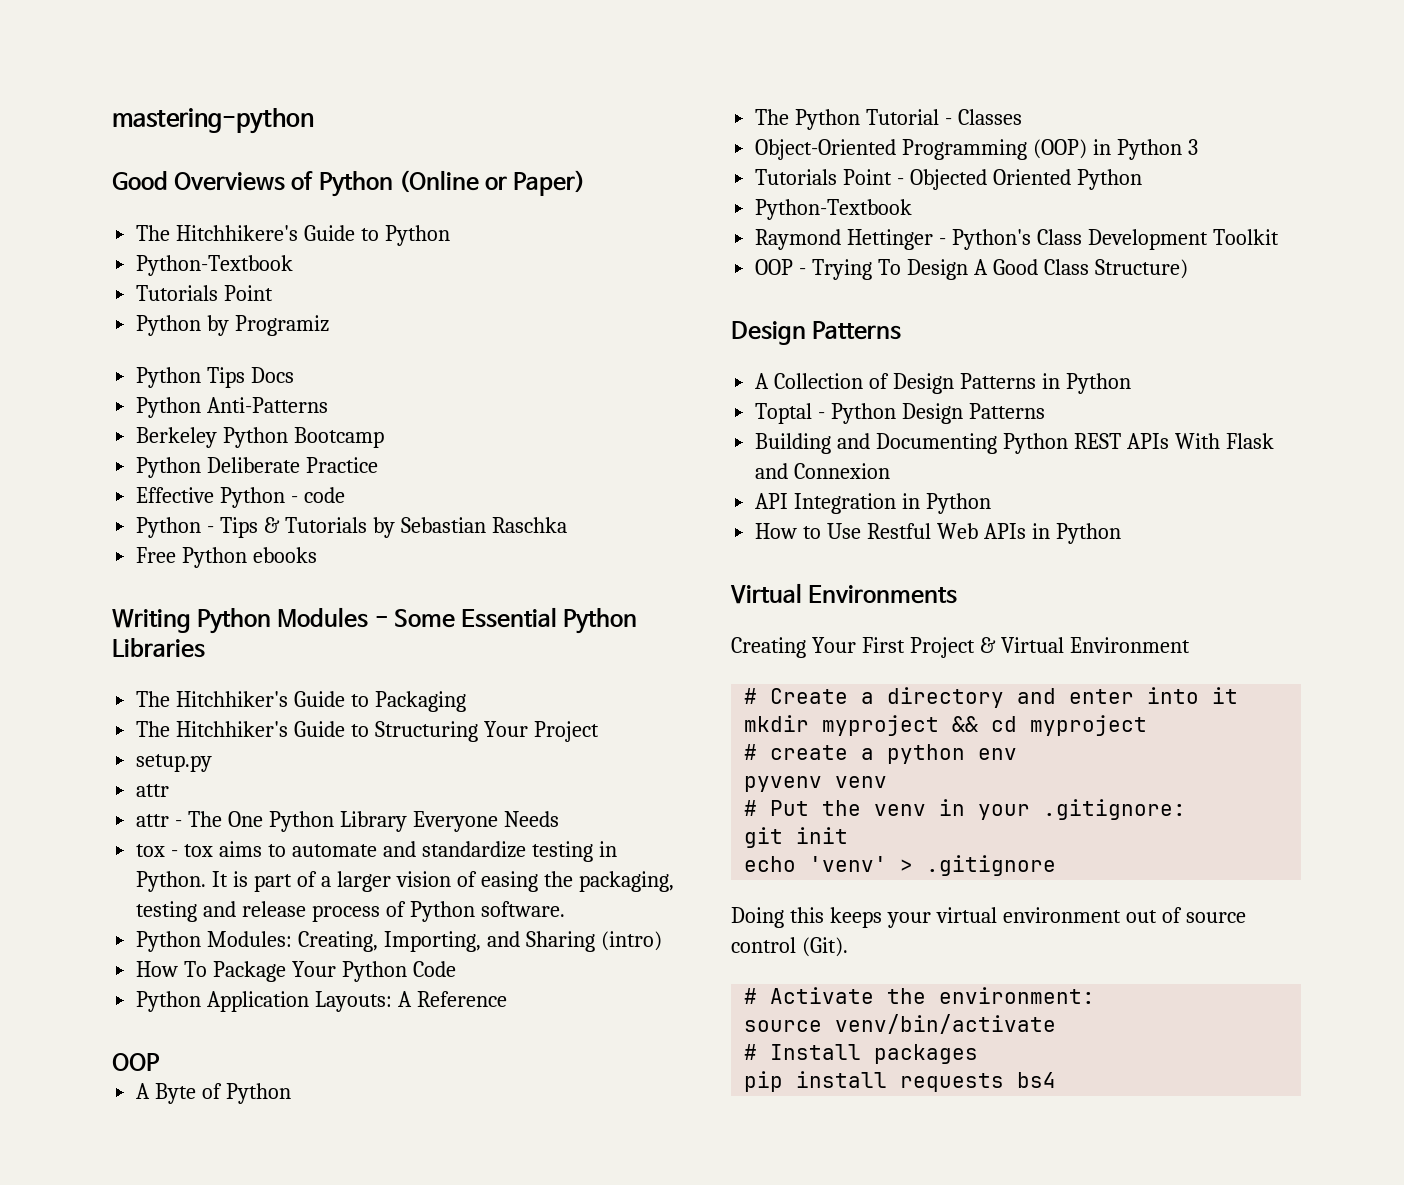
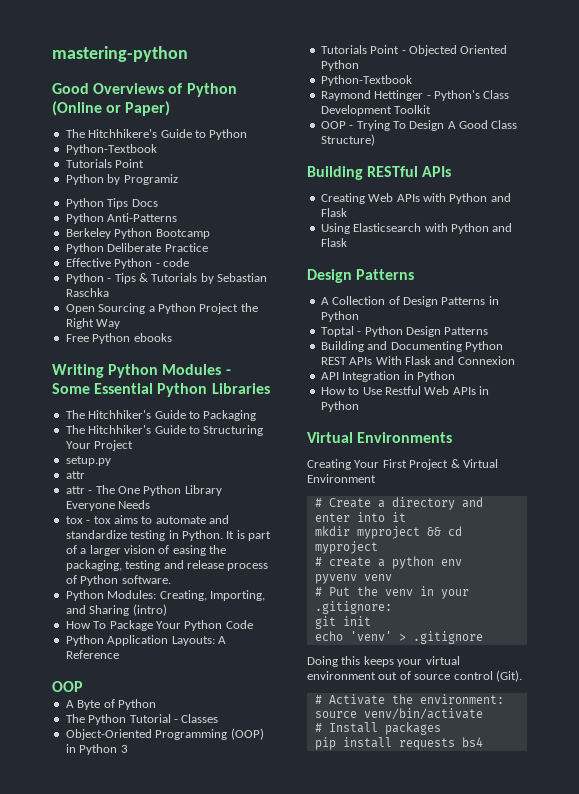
(567, 525) none -> [65,303,258,314] [65,318,121,329] // Open Sourcing a Python Project the Right Way
(1188, 269) none -> [307,166,452,180] [320,193,511,204] [320,208,347,217] [320,223,513,234] [320,238,347,247] // Building RESTful APIs // Creating Web APIs with Python and Flask // Using Elasticsearch with Python and Flask

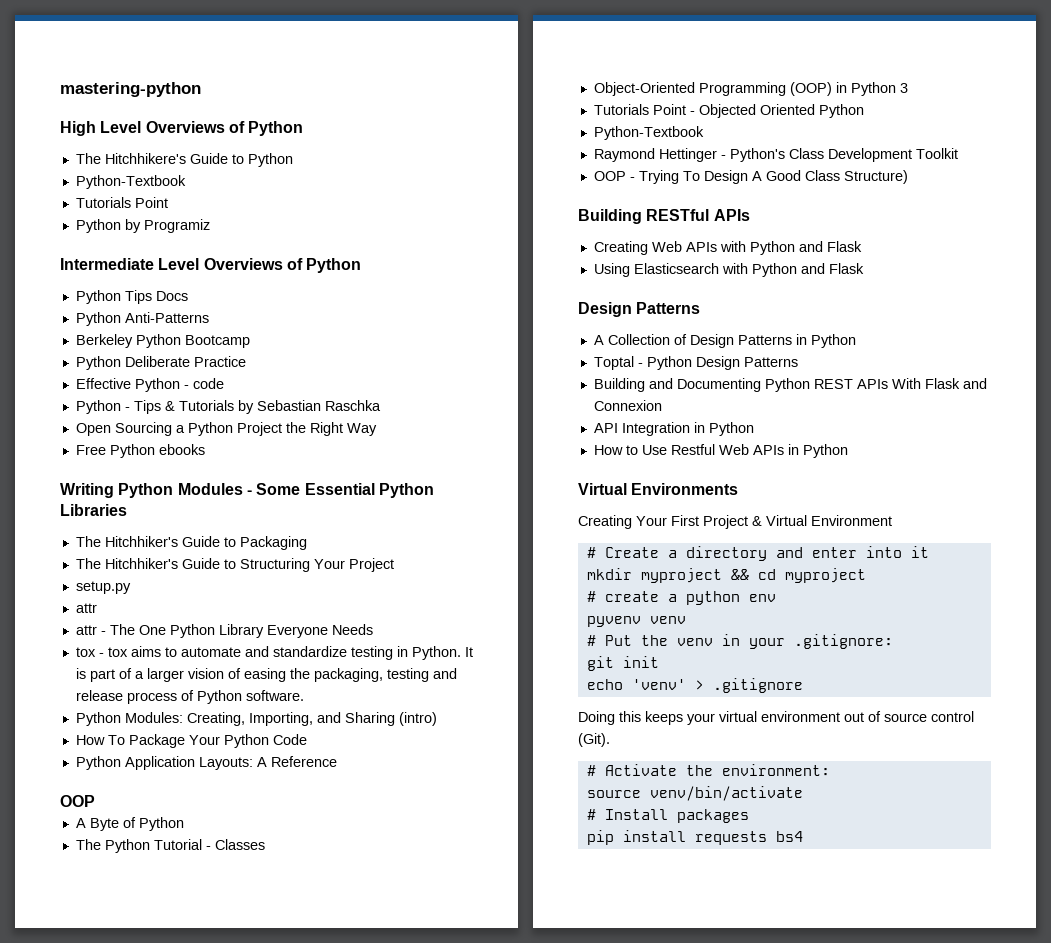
[52,83,237,97] [52,101,171,116] Good Overviews of Python (Online or Paper) -> [60,121,304,136] High Level Overviews of Python
(178, 179) none -> [60,258,362,273] // Intermediate Level Overviews of Python

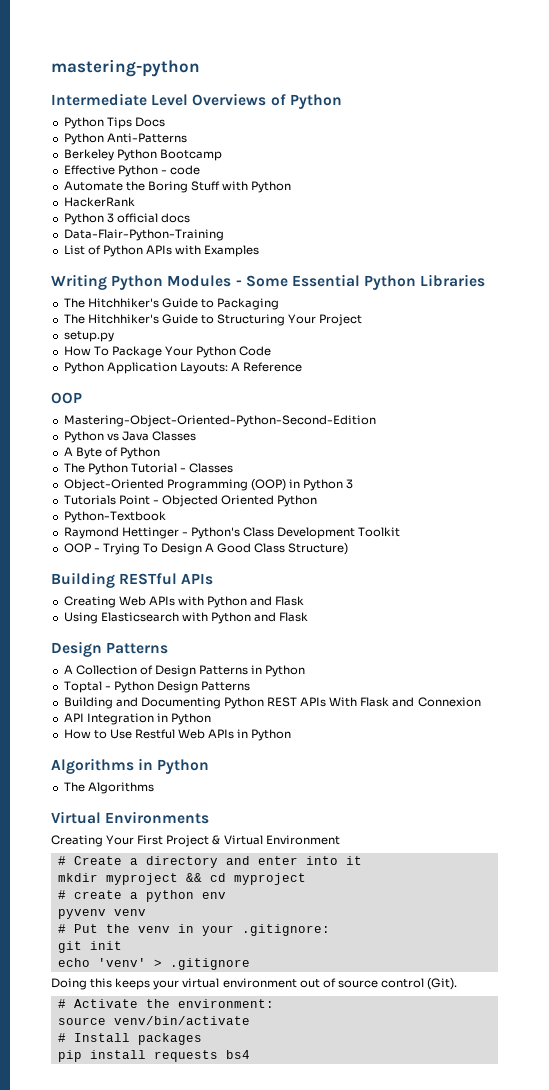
[60,121,304,136] [75,153,293,167] [75,175,186,189] [75,197,168,208] [75,219,210,233] // High Level Overviews of Python // The Hitchhikere's Guide to Python // Python-Textbook // Tutorials Point // Python by Programiz -> (200, 68) none
[75,356,246,370] // Python Deliberate Practice -> (222, 155) none
[75,400,381,414] [75,422,377,436] [75,444,205,458] Python - Tips & Tutorials by Sebastian Raschka // Open Sourcing a Python Project the Right Way // Free Python ebooks -> [63,181,292,193] [63,197,135,207] [63,213,190,225] [63,229,224,241] [63,245,260,257] Automate the Boring Stuff with Python // HackerRank // Python 3 official docs // Data-Flair-Python-Training // List of Python APIs with Examples
[75,603,97,613] [75,624,373,638] [75,646,473,660] [75,668,457,682] [75,690,304,704] [75,712,437,726] // attr // attr - The One Python Library Everyone Needs // tox - tox aims to automate and standardize testing in Python. It is part of a larger vision of easing the packaging, testing and release process of Python software. // Python Modules: Creating, Importing, and Sharing (intro) -> (114, 336) none
(95, 801) none -> [63,415,376,427] [63,431,196,443] // Mastering-Object-Oriented-Python-Second-Edition // Python vs Java Classes
(848, 451) none -> [51,758,210,774] [63,782,154,794] // Algorithms in Python // The Algorithms

